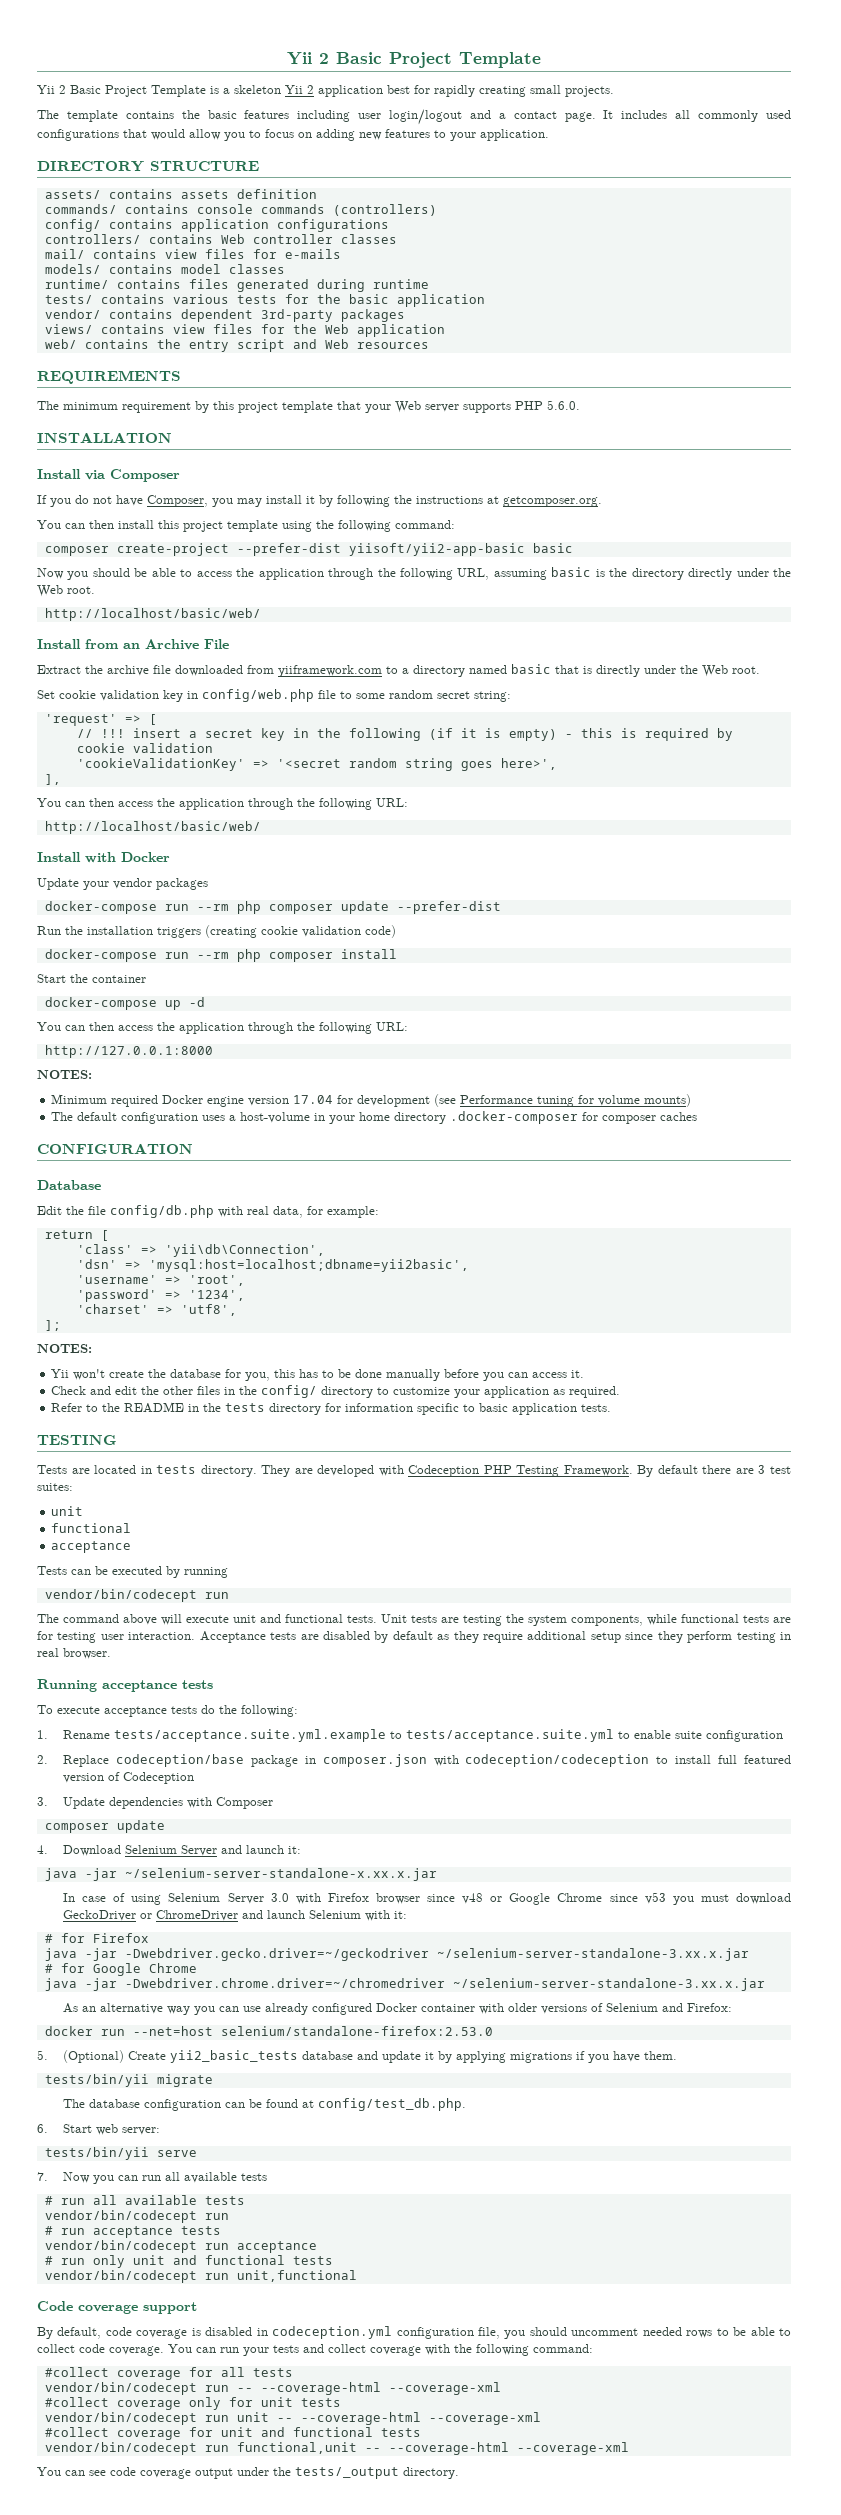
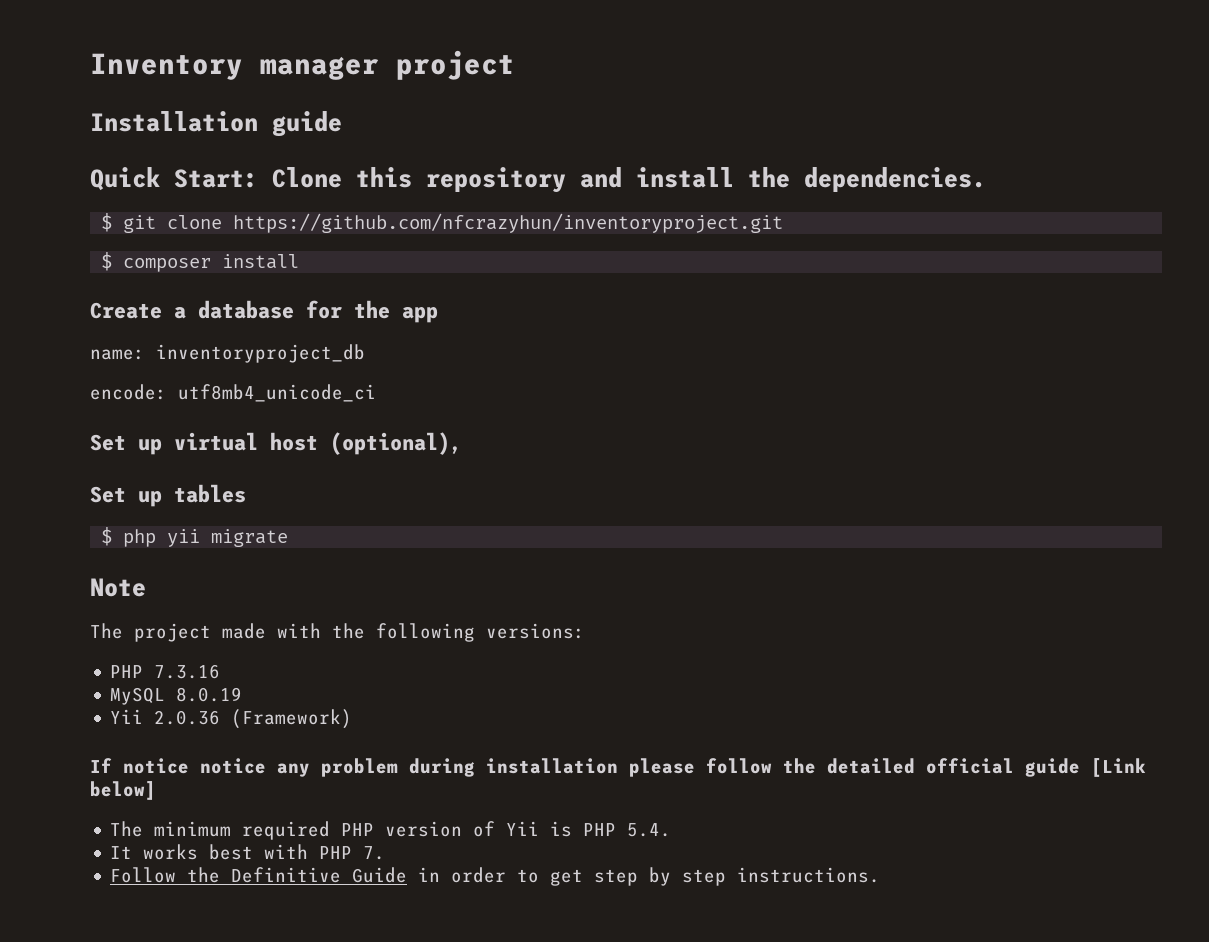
[287,52,541,68] [37,85,614,97] [37,109,791,125] [37,129,549,141] [37,161,259,172] [44,189,317,199] [44,204,437,216] [44,219,389,232] [44,234,397,244] [44,249,341,259] [44,264,285,274] [44,279,429,292] [44,294,485,307] [44,309,405,322] [44,324,445,337] [44,339,429,352] [37,370,181,384] [37,400,580,413] [37,432,172,443] [37,469,180,482] [37,495,602,507] [37,520,455,532] [44,543,573,556] [37,567,792,580] [37,585,95,597] [44,608,261,621] [37,639,229,650] [37,664,760,677] [37,689,511,702] [44,714,157,726] [76,728,733,741] [76,743,213,753] [76,758,557,771] [44,774,61,785] [37,798,408,810] [44,821,261,834] [37,852,170,863] [37,878,208,890] [44,901,501,914] [37,925,396,938] [44,949,397,962] [37,974,146,983] [44,997,205,1010] [37,1022,408,1034] [44,1045,213,1058] [37,1070,92,1079] [51,1094,692,1107] [51,1111,698,1124] [37,1143,193,1154] [37,1180,101,1190] [37,1205,379,1218] [44,1230,109,1241] [76,1244,325,1257] [76,1259,469,1272] [76,1275,245,1286] [76,1289,245,1302] [76,1304,237,1316] [44,1320,61,1331] [37,1344,92,1353] [51,1369,585,1381] [51,1385,621,1398] [51,1402,612,1415] [37,1434,117,1445] [37,1465,791,1477] [37,1483,73,1491] [51,1506,84,1516] [51,1523,132,1533] [51,1541,132,1553] [37,1566,228,1578] [44,1589,229,1602] [37,1614,791,1626] [37,1631,792,1643] [37,1648,111,1659] [37,1679,213,1692] [37,1705,298,1717] [37,1729,783,1742] [37,1754,791,1767] [62,1772,194,1784] [37,1797,273,1809] [44,1820,165,1833] [37,1845,301,1856] [44,1868,437,1881] [62,1892,791,1905] [62,1910,407,1921] [44,1933,149,1943] [44,1948,749,1961] [44,1963,197,1976] [44,1978,765,1991] [62,2003,732,2015] [44,2026,493,2036] [37,2050,677,2063] [44,2074,213,2087] [62,2098,466,2111] [37,2124,160,2135] [44,2147,197,2160] [37,2172,267,2184] [44,2195,245,2205] [44,2210,229,2223] [44,2226,221,2238] [44,2240,317,2253] [44,2255,333,2268] [44,2270,357,2283] [37,2301,197,2314] [37,2326,792,2339] [37,2344,593,2356] [44,2367,293,2380] [44,2382,501,2395] [44,2397,341,2410] [44,2412,541,2425] [44,2427,421,2440] [44,2442,629,2455] [37,2467,459,2479] Yii 2 Basic Project Template // Yii 2 Basic Project Template is a skeleton Yii 2 application best for rapidly creating small projects. // The template contains the basic features including user login/logout and a contact page. It includes all commonly used configurations that would allow you to focus on adding new features to your application. // DIRECTORY STRUCTURE // assets/ contains assets definition // commands/ contains console commands (controllers) // config/ contains application configurations // controllers/ contains Web controller classes // mail/ contains view files for e-mails // models/ contains model classes // runtime/ contains files generated during runtime // tests/ contains various tests for the basic application // vendor/ contains dependent 3rd-party packages // views/ contains view files for the Web application // web/ contains the entry script and Web resources // REQUIREMENTS // The minimum requirement by this project template that your Web server supports PHP 5.6.0. // INSTALLATION // Install via Composer // If you do not have Composer, you may install it by following the instructions at getcomposer.org. // You can then install this project template using the following command: // composer create-project --prefer-dist yiisoft/yii2-app-basic basic // Now you should be able to access the application through the following URL, assuming basic is the directory directly under the Web root. // http://localhost/basic/web/ // Install from an Archive File // Extract the archive file downloaded from yiiframework.com to a directory named basic that is directly under the Web root. // Set cookie validation key in config/web.php file to some random secret string: // 'request' => [ // // !!! insert a secret key in the following (if it is empty) - this is required by cookie validation // 'cookieValidationKey' => '<secret random string goes here>', // ], // You can then access the application through the following URL: // http://localhost/basic/web/ // Install with Docker // Update your vendor packages // docker-compose run --rm php composer update --prefer-dist // Run the installation triggers (creating cookie validation code) // docker-compose run --rm php composer install // Start the container // docker-compose up -d // You can then access the application through the following URL: // http://127.0.0.1:8000 // NOTES: // Minimum required Docker engine version 17.04 for development (see Performance tuning for volume mounts) // The default configuration uses a host-volume in your home directory .docker-composer for composer caches // CONFIGURATION // Database // Edit the file config/db.php with real data, for example: // return [ // 'class' => 'yii\db\Connection', // 'dsn' => 'mysql:host=localhost;dbname=yii2basic', // 'username' => 'root', // 'password' => '1234', // 'charset' => 'utf8', // ]; // NOTES: // Yii won't create the database for you, this has to be done manually before you can access it. // Check and edit the other files in the config/ directory to customize your application as required. // Refer to the README in the tests directory for information specific to basic application tests. // TESTING // Tests are located in tests directory. They are developed with Codeception PHP Testing Framework. By default there are 3 test suites: // unit // functional // acceptance // Tests can be executed by running // vendor/bin/codecept run // The command above will execute unit and functional tests. Unit tests are testing the system components, while functional tests are for testing user interaction. Acceptance tests are disabled by default as they require additional setup since they perform testing in real browser. // Running acceptance tests // To execute acceptance tests do the following: // 1. Rename tests/acceptance.suite.yml.example to tests/acceptance.suite.yml to enable suite configuration // 2. Replace codeception/base package in composer.json with codeception/codeception to install full featured version of Codeception // 3. Update dependencies with Composer // composer update // 4. Download Selenium Server and launch it: // java -jar ~/selenium-server-standalone-x.xx.x.jar // In case of using Selenium Server 3.0 with Firefox browser since v48 or Google Chrome since v53 you must download GeckoDriver or ChromeDriver and launch Selenium with it: // # for Firefox // java -jar -Dwebdriver.gecko.driver=~/geckodriver ~/selenium-server-standalone-3.xx.x.jar // # for Google Chrome // java -jar -Dwebdriver.chrome.driver=~/chromedriver ~/selenium-server-standalone-3.xx.x.jar // As an alternative way you can use already configured Docker container with older versions of Selenium and Firefox: // docker run --net=host selenium/standalone-firefox:2.53.0 // 5. (Optional) Create yii2_basic_tests database and update it by applying migrations if you have them. // tests/bin/yii migrate // The database configuration can be found at config/test_db.php. // 6. Start web server: // tests/bin/yii serve // 7. Now you can run all available tests // # run all available tests // vendor/bin/codecept run // # run acceptance tests // vendor/bin/codecept run acceptance // # run only unit and functional tests // vendor/bin/codecept run unit,functional // Code coverage support // By default, code coverage is disabled in codeception.yml configuration file, you should uncomment needed rows to be able to collect code coverage. You can run your tests and collect coverage with the following command: // #collect coverage for all tests // vendor/bin/codecept run -- --coverage-html --coverage-xml // #collect coverage only for unit tests // vendor/bin/codecept run unit -- --coverage-html --coverage-xml // #collect coverage for unit and functional tests // vendor/bin/codecept run functional,unit -- --coverage-html --coverage-xml // You can see code coverage output under the tests/_output directory. -> [90,50,515,80] [90,111,342,137] [90,167,986,193] [101,213,784,233] [101,252,300,272] [90,300,438,323] [90,344,365,363] [90,384,376,402] [90,432,462,455] [90,484,246,507] [101,527,289,547] [90,578,146,597] [90,623,585,642] [110,664,221,679] [110,687,243,705] [110,709,353,729] [90,758,1146,777] [90,781,156,800] [110,821,672,840] [110,844,386,860] [110,867,881,886] Inventory manager project // Installation guide // Quick Start: Clone this repository and install the dependencies. // $ git clone https://github.com/nfcrazyhun/inventoryproject.git // $ composer install // Create a database for the app // name: inventoryproject_db // encode: utf8mb4_unicode_ci // Set up virtual host (optional), // Set up tables // $ php yii migrate // Note // The project made with the following versions: // PHP 7.3.16 // MySQL 8.0.19 // Yii 2.0.36 (Framework) // If notice notice any problem during installation please follow the detailed official guide [Link below] // The minimum required PHP version of Yii is PHP 5.4. // It works best with PHP 7. // Follow the Definitive Guide in order to get step by step instructions.

